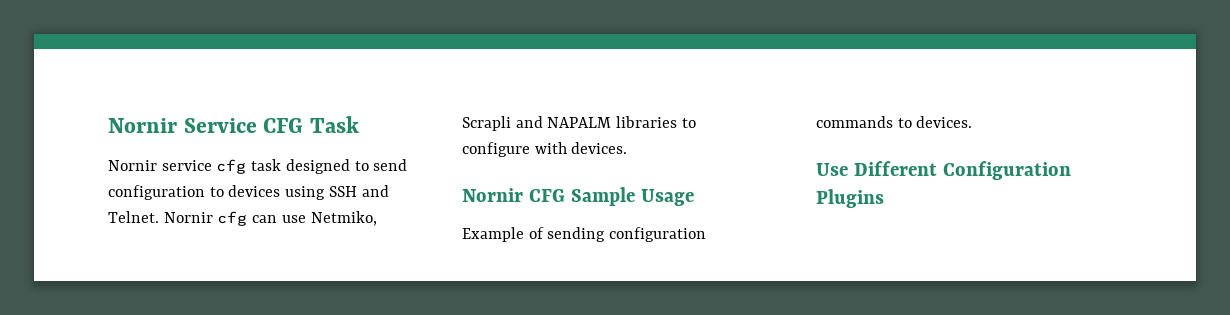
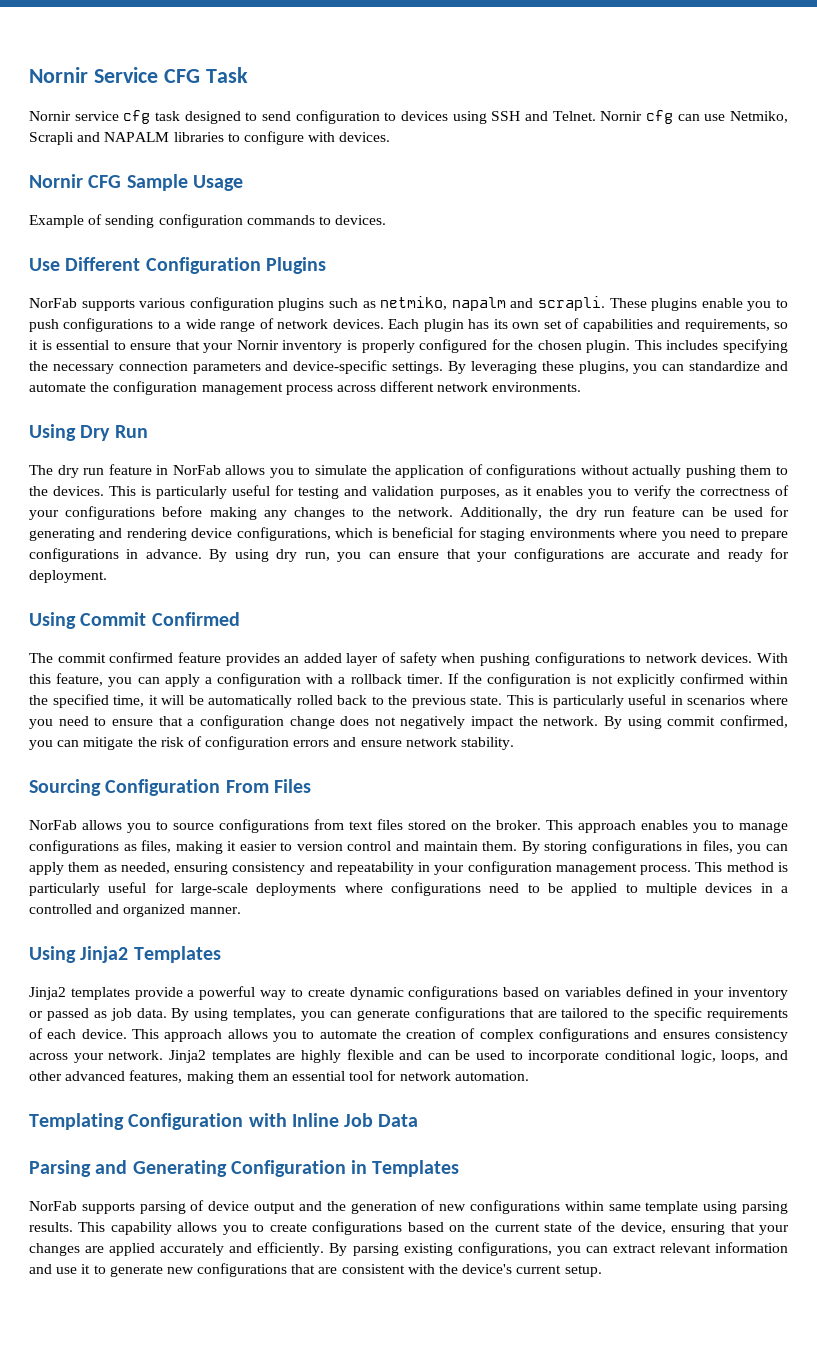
(884, 198) none -> [29,296,789,311] [29,318,789,332] [29,339,788,353] [29,360,789,374] [29,381,582,395] [29,424,148,441] [29,464,788,478] [29,485,790,499] [29,506,790,520] [29,527,789,541] [29,548,790,562] [29,570,107,583] [29,612,240,629] [29,652,788,666] [29,673,788,687] [29,694,788,708] [29,715,788,729] [29,736,515,750] [29,779,311,796] [29,819,788,833] [29,840,788,854] [29,861,788,875] [29,882,789,896] [29,904,241,917] [29,946,221,963] [29,986,788,1000] [29,1007,789,1021] [29,1028,788,1042] [29,1049,788,1063] [29,1070,529,1084] [29,1113,419,1130] [29,1160,460,1177] [29,1200,788,1214] [29,1221,790,1235] [29,1242,788,1256] [29,1263,602,1277] // NorFab supports various configuration plugins such as netmiko, napalm and scrapli. These plugins enable you to push configurations to a wide range of network devices. Each plugin has its own set of capabilities and requirements, so it is essential to ensure that your Nornir inventory is properly configured for the chosen plugin. This includes specifying the necessary connection parameters and device-specific settings. By leveraging these plugins, you can standardize and automate the configuration management process across different network environments. // Using Dry Run // The dry run feature in NorFab allows you to simulate the application of configurations without actually pushing them to the devices. This is particularly useful for testing and validation purposes, as it enables you to verify the correctness of your configurations before making any changes to the network. Additionally, the dry run feature can be used for generating and rendering device configurations, which is beneficial for staging environments where you need to prepare configurations in advance. By using dry run, you can ensure that your configurations are accurate and ready for deployment. // Using Commit Confirmed // The commit confirmed feature provides an added layer of safety when pushing configurations to network devices. With this feature, you can apply a configuration with a rollback timer. If the configuration is not explicitly confirmed within the specified time, it will be automatically rolled back to the previous state. This is particularly useful in scenarios where you need to ensure that a configuration change does not negatively impact the network. By using commit confirmed, you can mitigate the risk of configuration errors and ensure network stability. // Sourcing Configuration From Files // NorFab allows you to source configurations from text files stored on the broker. This approach enables you to manage configurations as files, making it easier to version control and maintain them. By storing configurations in files, you can apply them as needed, ensuring consistency and repeatability in your configuration management process. This method is particularly useful for large-scale deployments where configurations need to be applied to multiple devices in a controlled and organized manner. // Using Jinja2 Templates // Jinja2 templates provide a powerful way to create dynamic configurations based on variables defined in your inventory or passed as job data. By using templates, you can generate configurations that are tailored to the specific requirements of each device. This approach allows you to automate the creation of complex configurations and ensures consistency across your network. Jinja2 templates are highly flexible and can be used to incorporate conditional logic, loops, and other advanced features, making them an essential tool for network automation. // Templating Configuration with Inline Job Data // Parsing and Generating Configuration in Templates // NorFab supports parsing of device output and the generation of new configurations within same template using parsing results. This capability allows you to create configurations based on the current state of the device, ensuring that your changes are applied accurately and efficiently. By parsing existing configurations, you can extract relevant information and use it to generate new configurations that are consistent with the device's current setup.

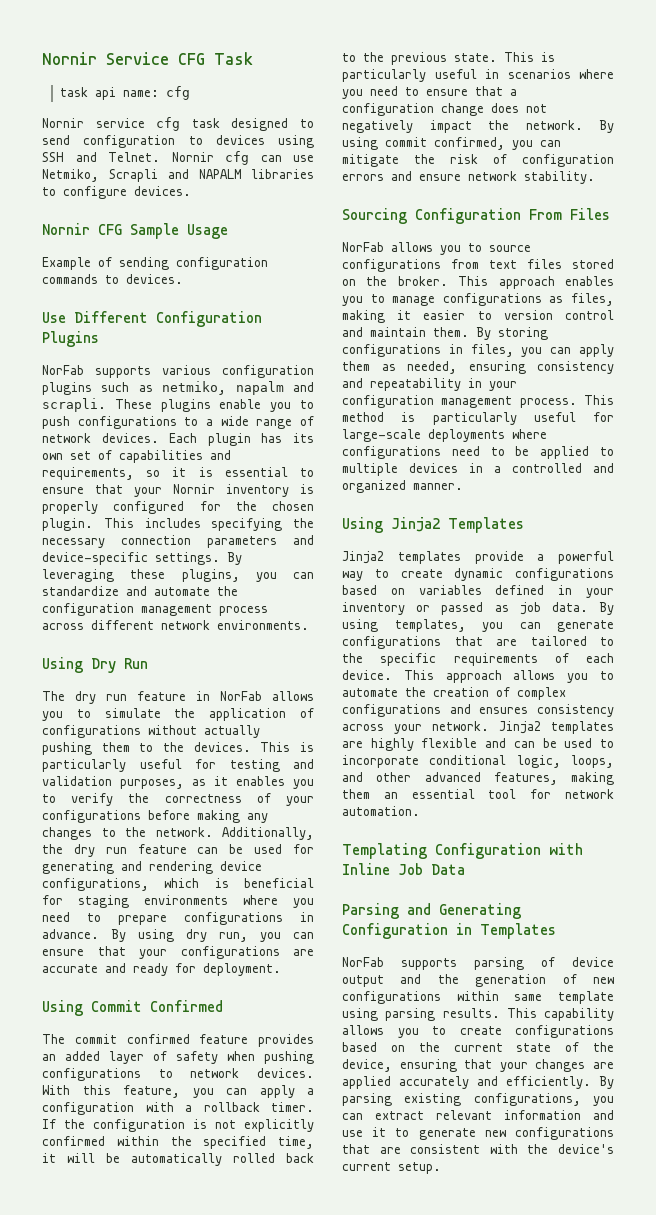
(248, 75) none -> [60,86,191,100] // task api name: cfg
[308,132,336,142] with -> (127, 192) none

